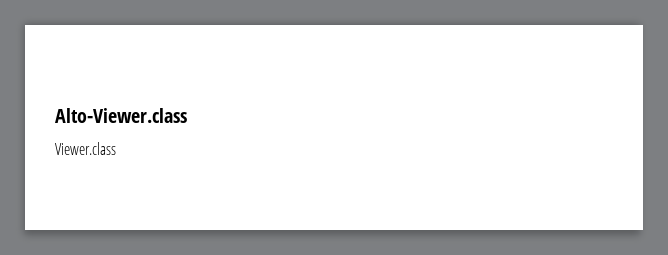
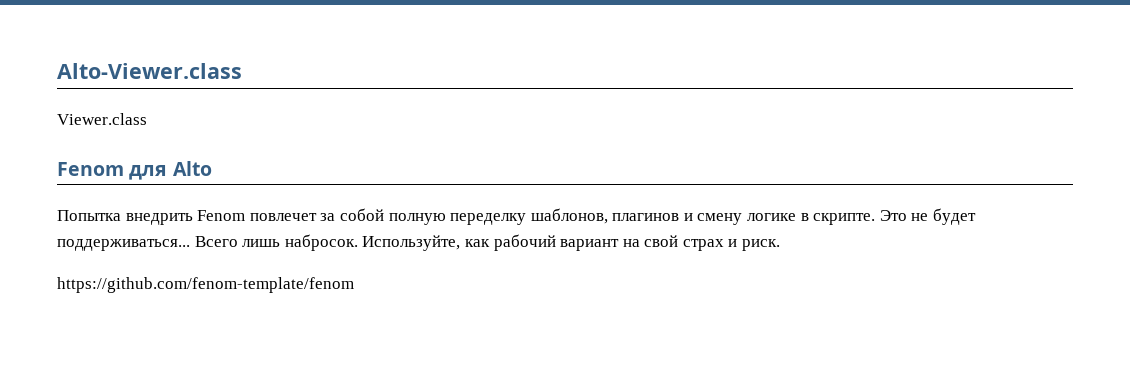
(116, 148) none -> [57,161,212,180] [57,208,977,225] [57,234,781,251] [57,277,354,293] // Fenom для Alto // Попытка внедрить Fenom повлечет за собой полную переделку шаблонов, плагинов и смену логике в скрипте. Это не будет поддерживаться... Всего лишь набросок. Используйте, как рабочий вариант на свой страх и риск. // https://github.com/fenom-template/fenom

